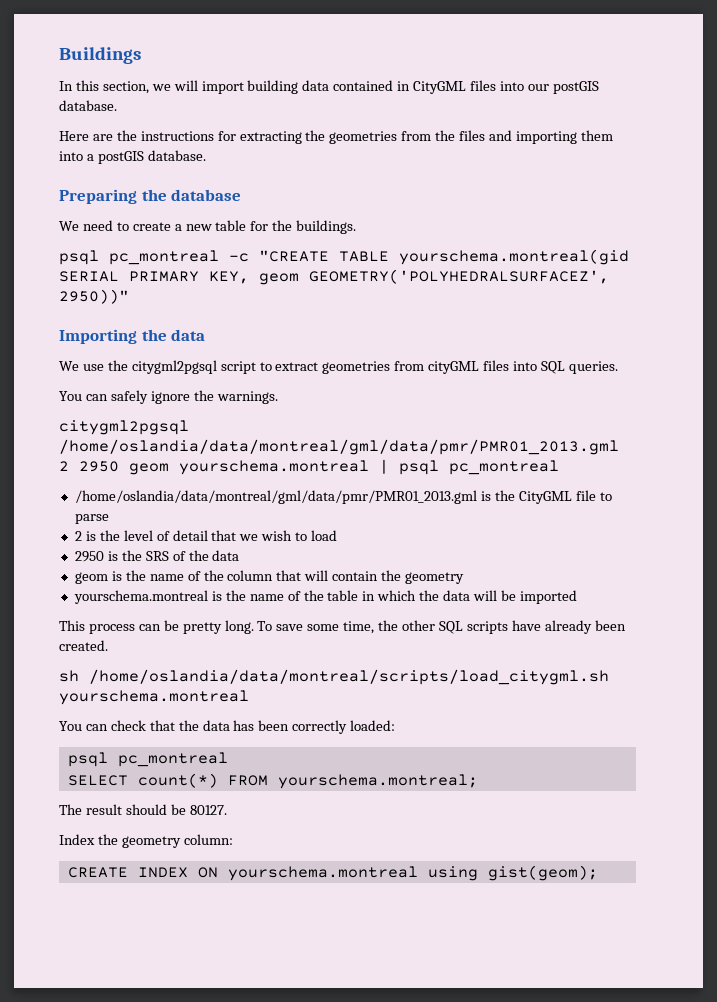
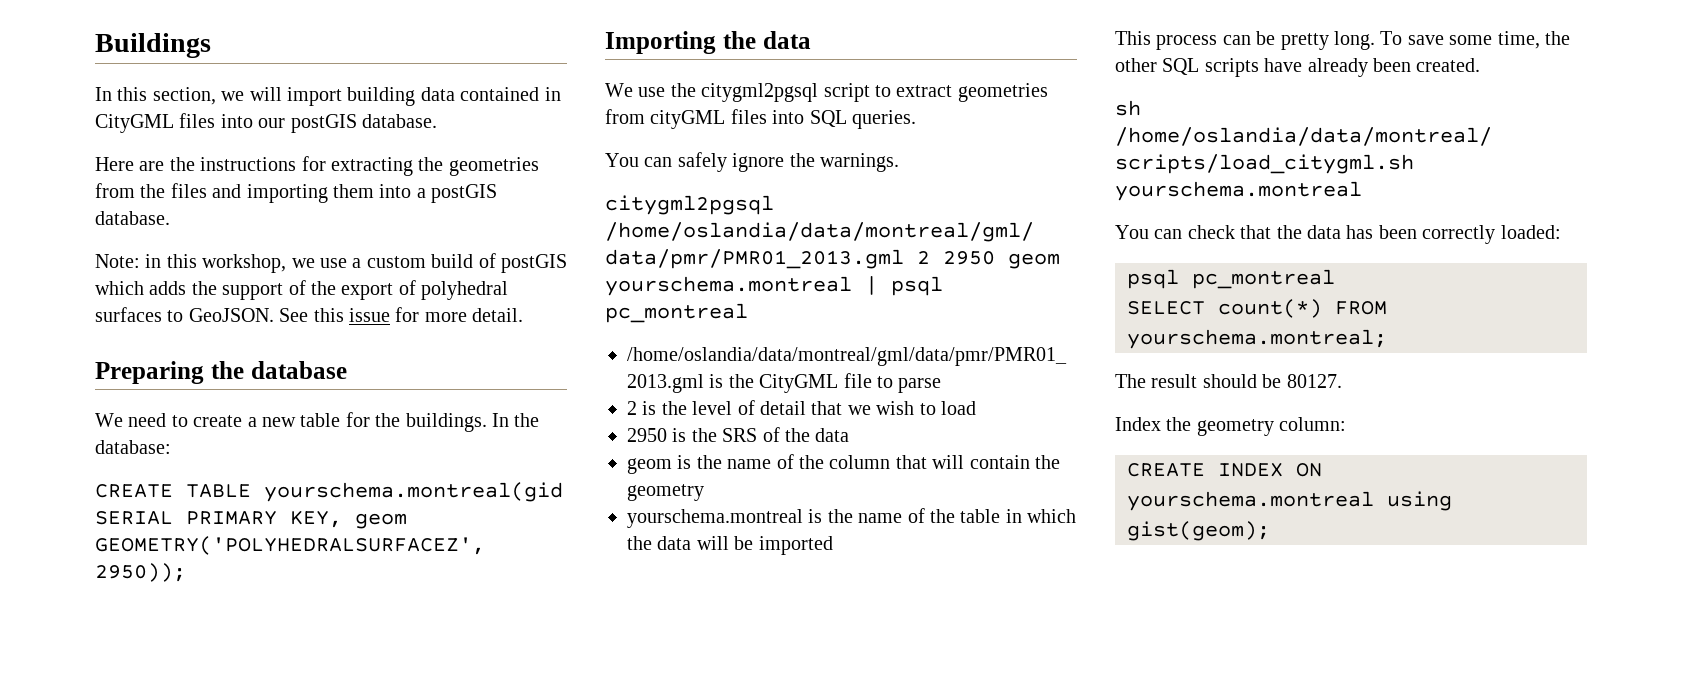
(206, 155) none -> [95,253,567,273] [95,280,509,300] [95,307,524,322] // Note: in this workshop, we use a custom build of postGIS which adds the support of the export of polyhedral surfaces to GeoJSON. See this issue for more detail.
[59,250,329,265] // psql pc_montreal -c "CREATE -> [492,413,540,427] [95,440,171,454] [95,484,173,498] In the database: // CREATE
[59,289,129,304] 2950))" -> [95,563,186,582] 2950));

